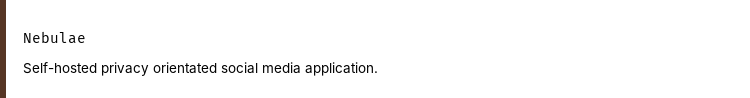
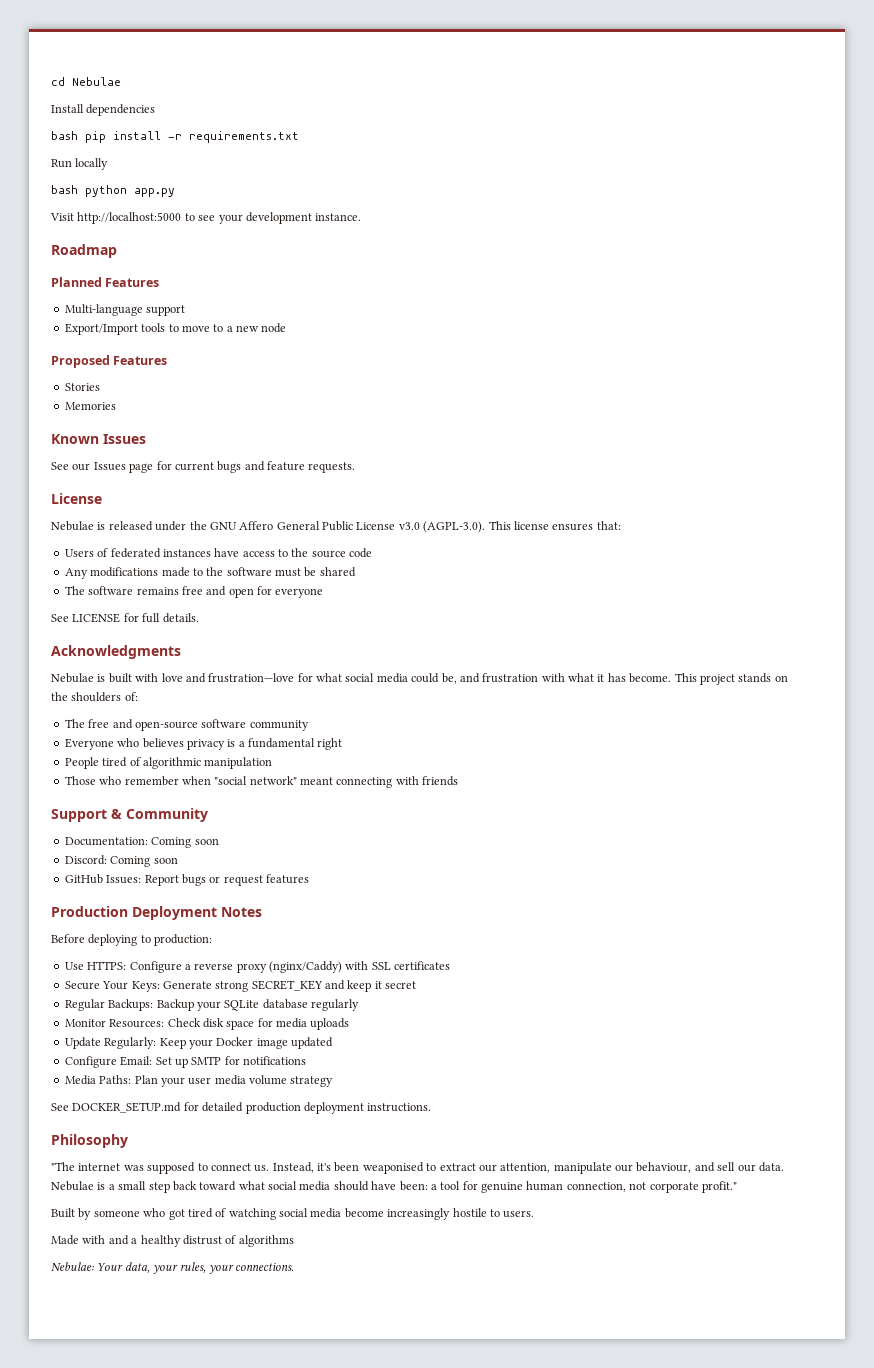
(23, 37) none -> [51,77,65,86] cd
[23,62,378,76] Self-hosted privacy orientated social media application. -> [51,104,156,116] [51,131,299,143] [51,158,109,170] [51,185,175,197] [50,212,362,224] [51,244,117,258] [51,277,160,287] [64,304,186,316] [64,323,287,335] [51,355,168,368] [64,383,100,391] [64,402,116,410] [51,434,146,444] [51,461,356,473] [51,493,102,504] [51,521,621,533] [64,548,373,558] [64,567,356,579] [64,586,324,598] [51,613,199,623] [51,645,181,659] [51,673,788,685] [51,692,138,702] [64,719,309,731] [64,738,343,750] [64,757,273,769] [64,776,459,788] [51,808,208,822] [64,837,219,848] [64,855,178,867] [64,874,309,886] [51,906,262,920] [51,934,213,946] [64,961,451,973] [64,980,417,992] [64,999,359,1011] [64,1018,350,1030] [64,1037,333,1049] [64,1056,306,1068] [64,1075,334,1087] [51,1102,432,1114] [51,1134,128,1148] [51,1162,784,1174] [51,1181,737,1193] [51,1208,535,1220] [51,1235,294,1247] [51,1262,295,1274] Install dependencies // bash pip install -r requirements.txt // Run locally // bash python app.py // Visit http://localhost:5000 to see your development instance. // Roadmap // Planned Features // Multi-language support // Export/Import tools to move to a new node // Proposed Features // Stories // Memories // Known Issues // See our Issues page for current bugs and feature requests. // License // Nebulae is released under the GNU Affero General Public License v3.0 (AGPL-3.0). This license ensures that: // Users of federated instances have access to the source code // Any modifications made to the software must be shared // The software remains free and open for everyone // See LICENSE for full details. // Acknowledgments // Nebulae is built with love and frustration—love for what social media could be, and frustration with what it has become. This project stands on the shoulders of: // The free and open-source software community // Everyone who believes privacy is a fundamental right // People tired of algorithmic manipulation // Those who remember when "social network" meant connecting with friends // Support & Community // Documentation: Coming soon // Discord: Coming soon // GitHub Issues: Report bugs or request features // Production Deployment Notes // Before deploying to production: // Use HTTPS: Configure a reverse proxy (nginx/Caddy) with SSL certificates // Secure Your Keys: Generate strong SECRET_KEY and keep it secret // Regular Backups: Backup your SQLite database regularly // Monitor Resources: Check disk space for media uploads // Update Regularly: Keep your Docker image updated // Configure Email: Set up SMTP for notifications // Media Paths: Plan your user media volume strategy // See DOCKER_SETUP.md for detailed production deployment instructions. // Philosophy // "The internet was supposed to connect us. Instead, it's been weaponised to extract our attention, manipulate our behaviour, and sell our data. Nebulae is a small step back toward what social media should have been: a tool for genuine human connection, not corporate profit." // Built by someone who got tired of watching social media become increasingly hostile to users. // Made with and a healthy distrust of algorithms // Nebulae: Your data, your rules, your connections.

